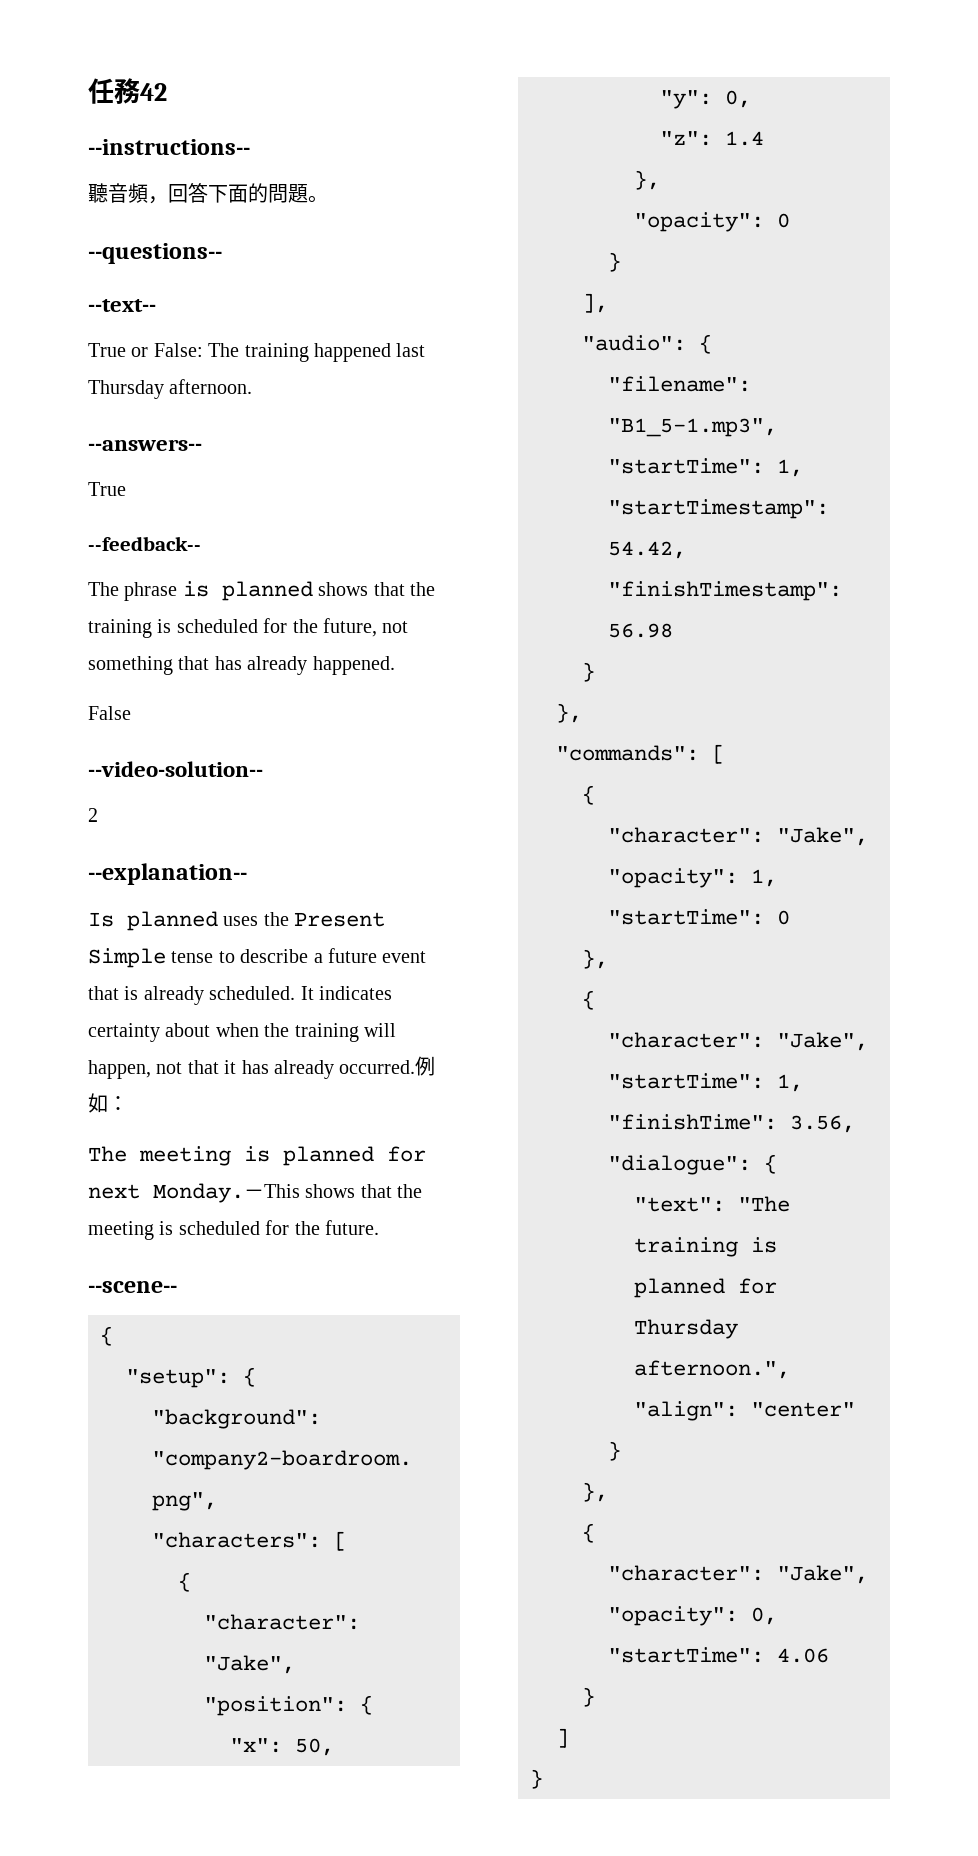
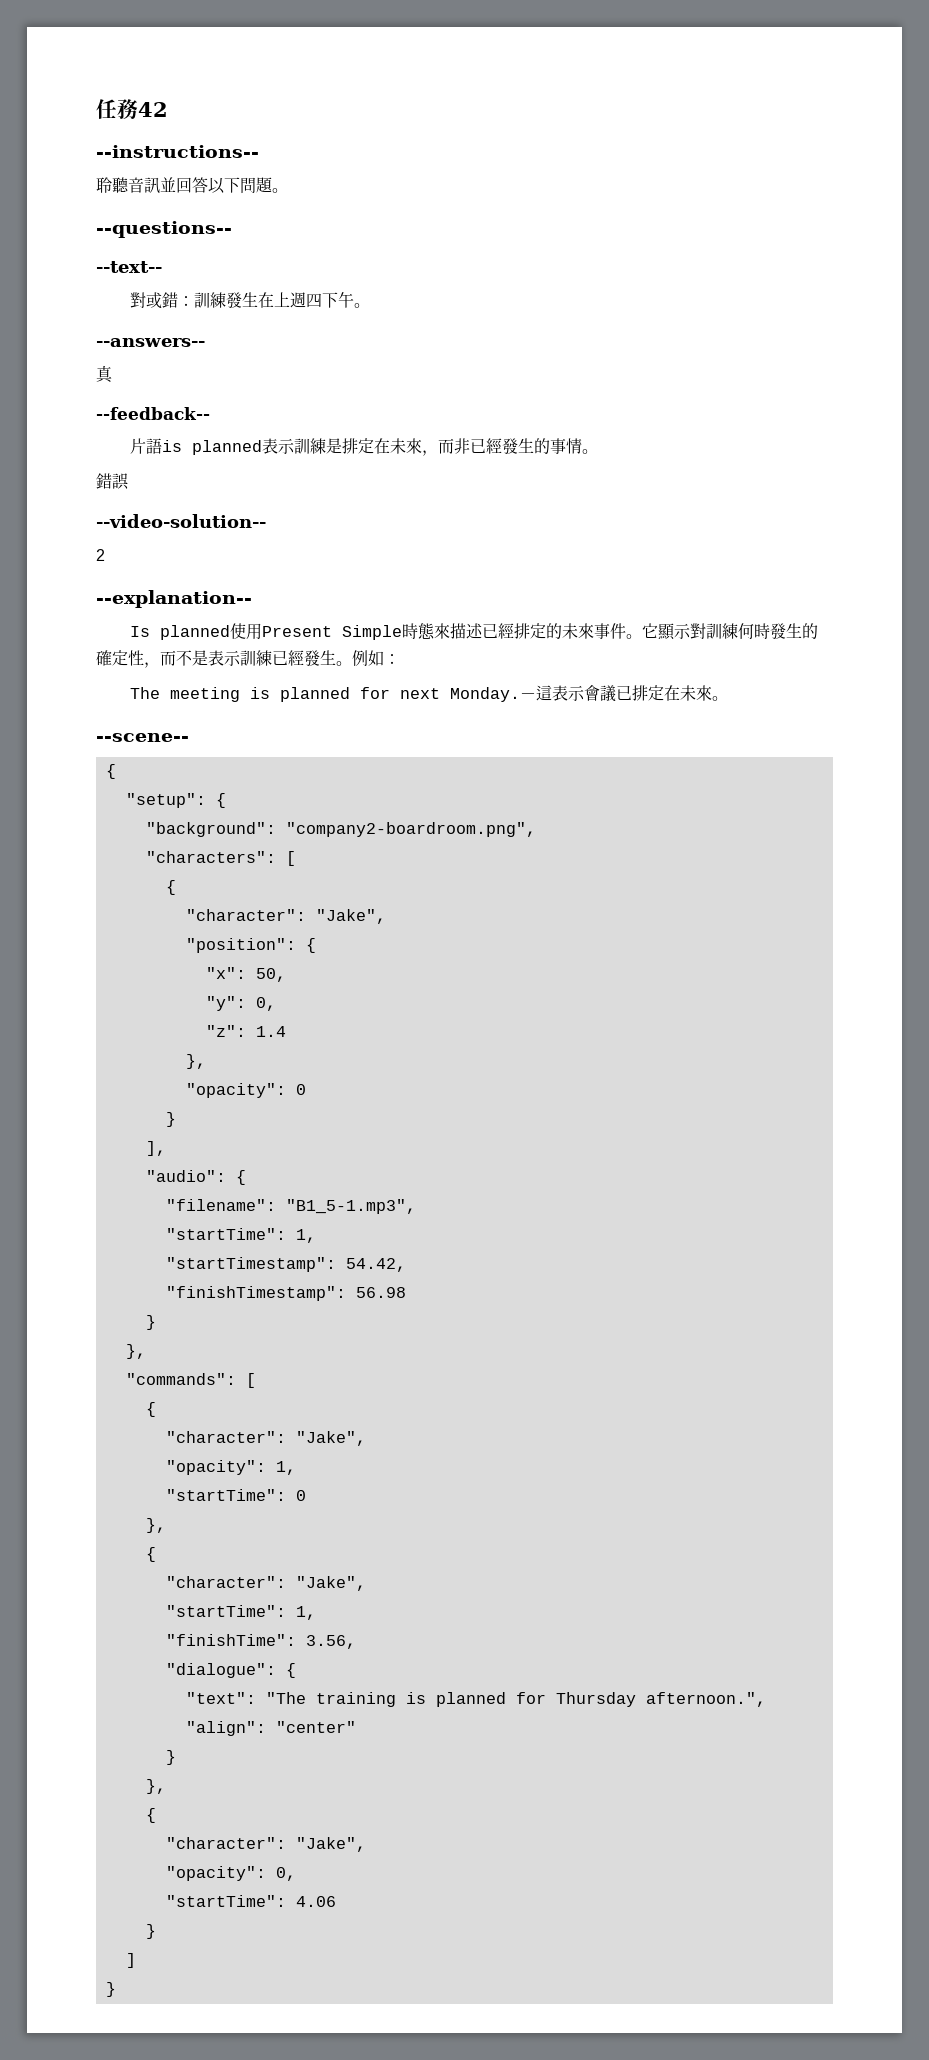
[88,183,268,204] 聽音頻，回答下面的 -> [96,177,240,194] 聆聽音訊並回答以下
[88,343,426,362] [88,379,253,399] True or False: The training happened last Thursday afternoon. -> [129,292,370,309] 對或錯：訓練發生在上週四下午。
[88,482,126,496] True -> [96,365,113,383] 真
[88,581,435,601] [88,618,409,638] [88,656,395,675] [88,706,131,720] The phrase is planned shows that the training is scheduled for the future, not something that has already happened. // False -> [129,438,598,456] [96,473,129,490] 片語is planned表示訓練是排定在未來，而非已經發生的事情。 // 錯誤
[223,912,386,927] [88,948,427,968] [88,986,392,1005] [88,1023,396,1042] [88,1060,416,1079] uses the Present Simple tense to describe a future event that is already scheduled. It indicates certainty about when the training will happen, not that it has already occurred. -> [229,623,818,640] [96,650,352,668] 使用Present Simple時態來描述已經排定的未來事件。它顯示對訓練何時發生的確定性，而不是表示訓練已經發生。
[264,1184,423,1198] [88,1220,379,1240] This shows that the meeting is scheduled for the future. -> [535,685,728,702] 這表示會議已排定在未來。

